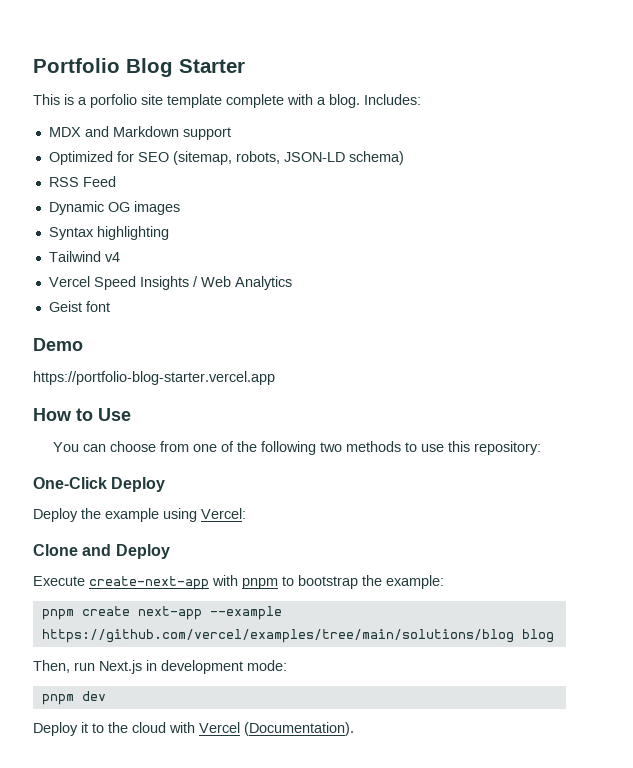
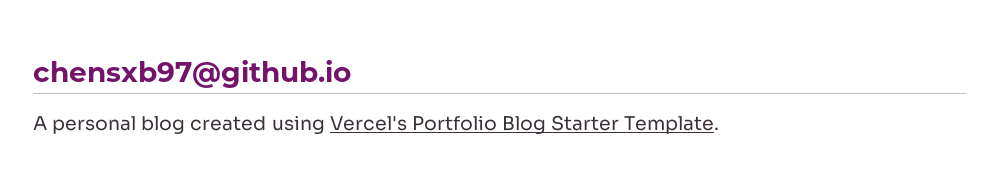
[33,58,245,77] [33,94,421,108] [48,126,231,140] [48,151,404,165] [48,176,116,187] [48,201,180,215] [48,226,169,240] [48,251,120,262] [48,276,292,290] [48,301,110,312] [33,338,83,351] [33,371,275,385] [33,408,131,421] [52,441,541,455] [33,477,166,492] [33,508,246,522] [33,544,170,559] [33,575,444,590] [41,606,282,620] [41,629,554,643] [33,660,287,674] [41,691,106,705] [33,722,354,736] Portfolio Blog Starter // This is a porfolio site template complete with a blog. Includes: // MDX and Markdown support // Optimized for SEO (sitemap, robots, JSON-LD schema) // RSS Feed // Dynamic OG images // Syntax highlighting // Tailwind v4 // Vercel Speed Insights / Web Analytics // Geist font // Demo // https://portfolio-blog-starter.vercel.app // How to Use // You can choose from one of the following two methods to use this repository: // One-Click Deploy // Deploy the example using Vercel: // Clone and Deploy // Execute create-next-app with pnpm to bootstrap the example: // pnpm create next-app --example https://github.com/vercel/examples/tree/main/solutions/blog blog // Then, run Next.js in development mode: // pnpm dev // Deploy it to the cloud with Vercel (Documentation). -> [33,60,351,88] [33,115,720,134] chensxb97@github.io // A personal blog created using Vercel's Portfolio Blog Starter Template.

